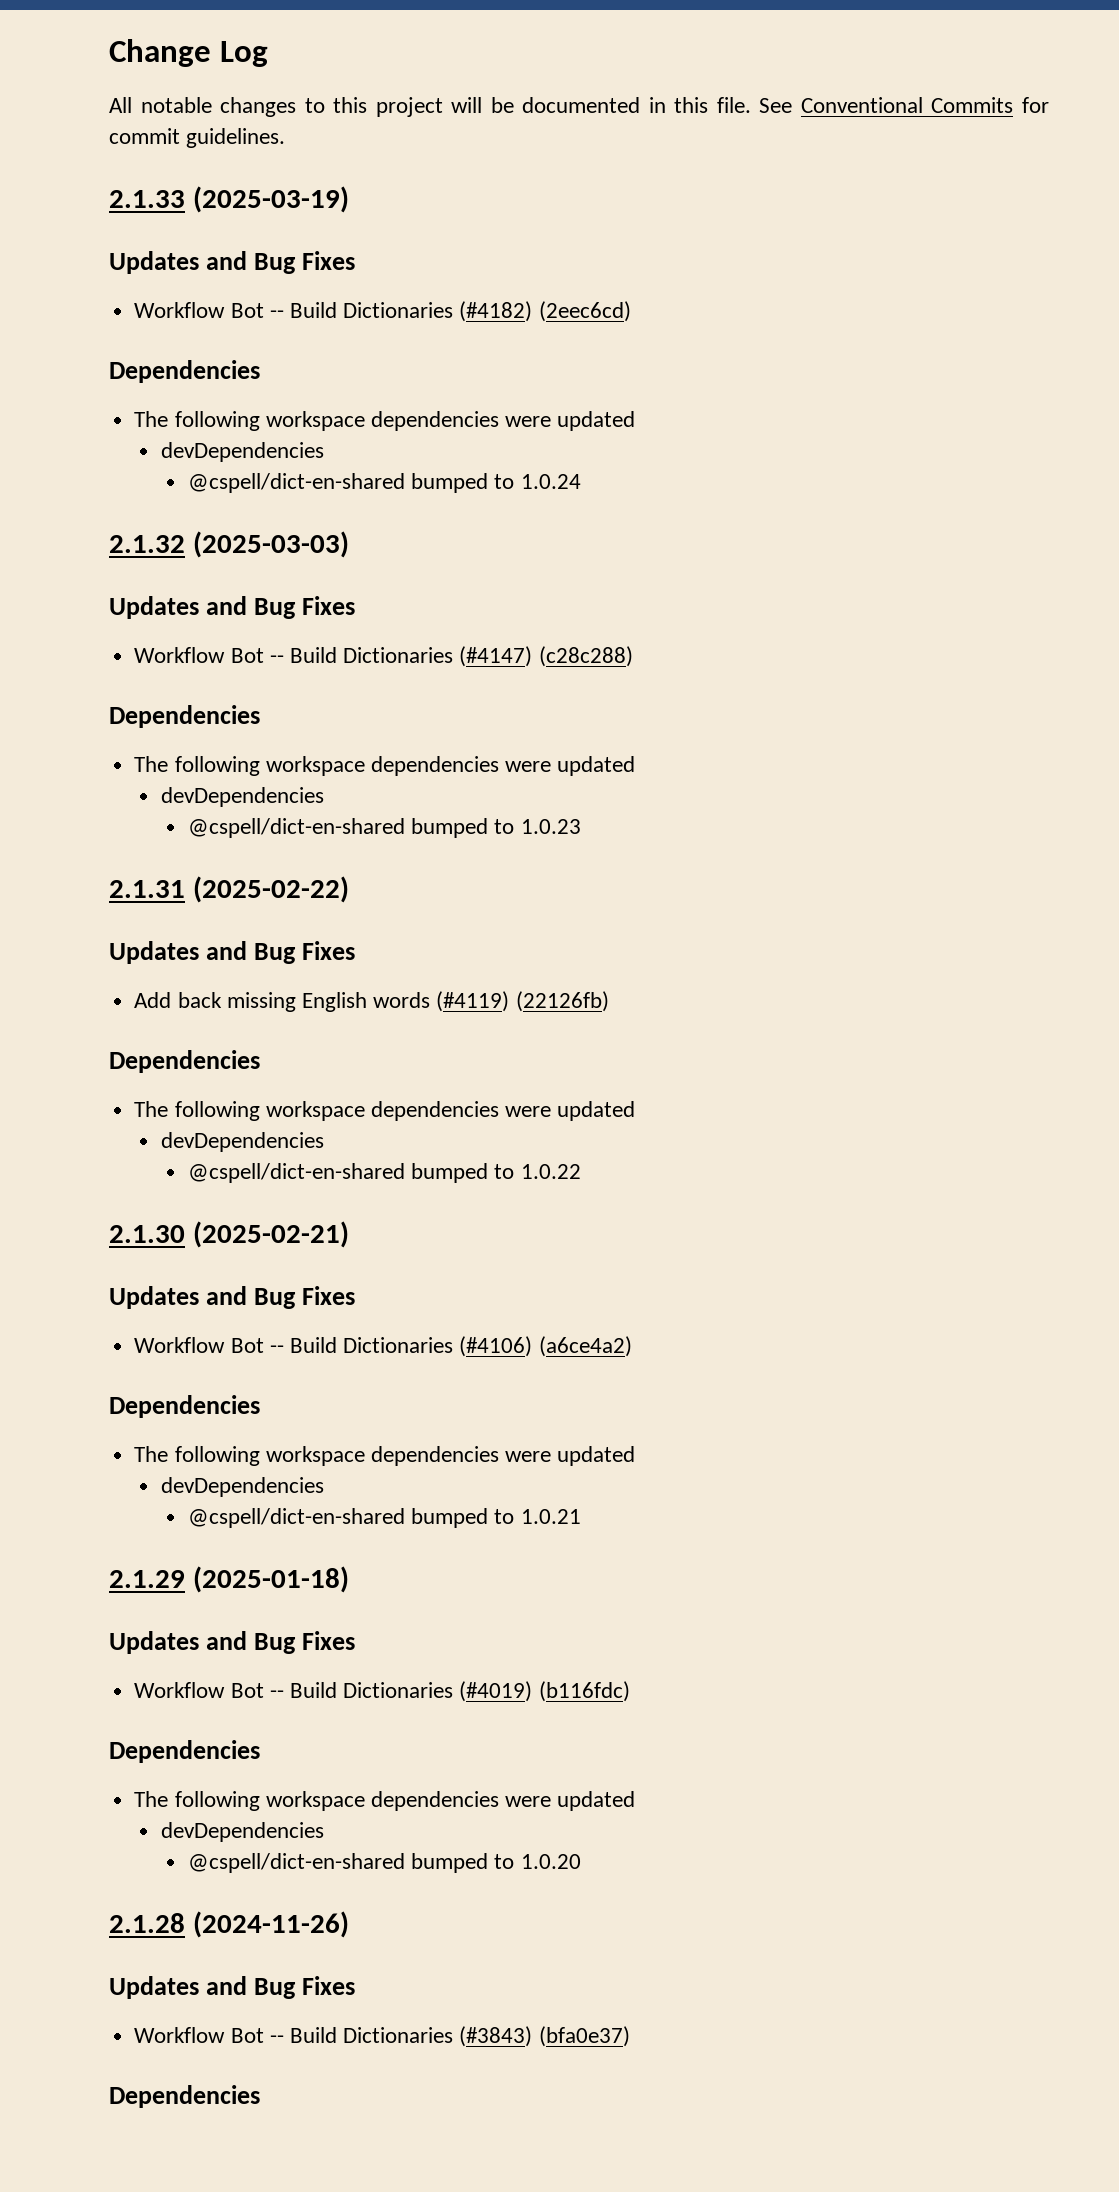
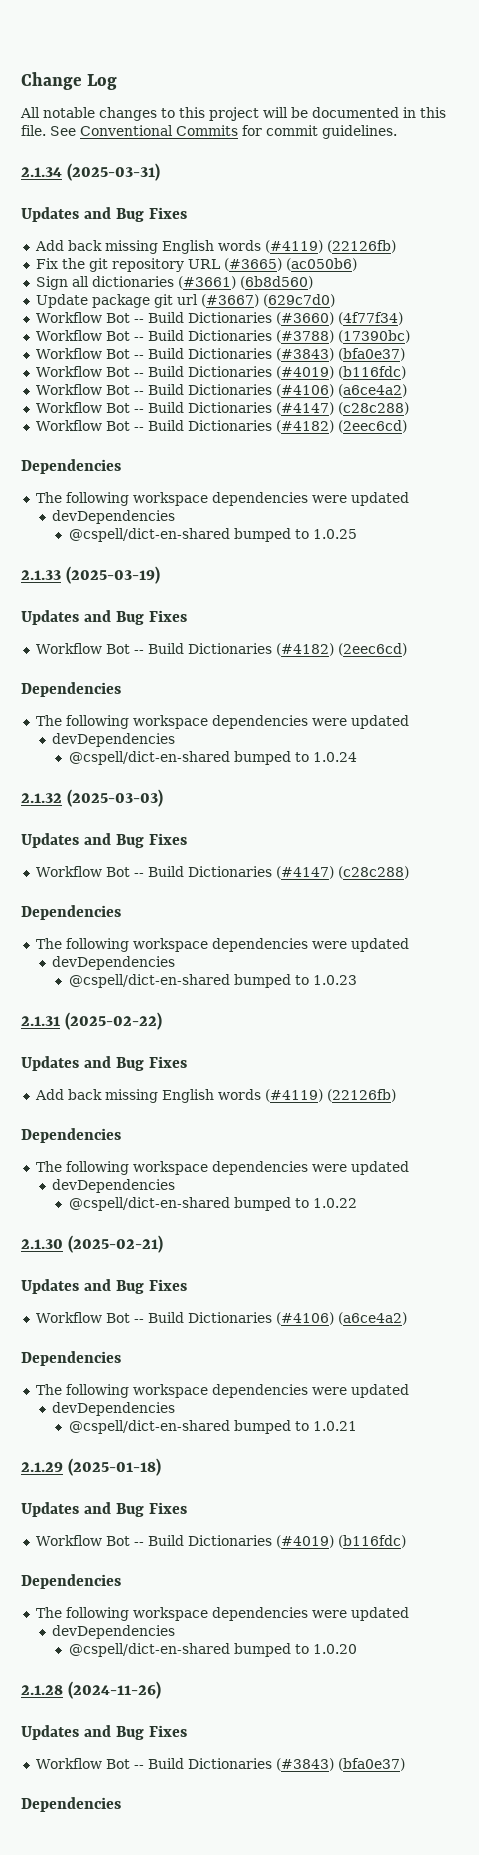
(286, 138) none -> [21,163,161,181] [21,207,187,222] [34,240,396,254] [35,258,357,272] [35,276,313,290] [35,294,335,308] [35,312,403,325] [35,330,410,343] [35,348,405,361] [35,366,406,379] [35,384,407,397] [35,402,409,415] [35,420,407,433] [21,459,121,474] [35,492,409,506] [52,510,176,524] [68,528,357,542] // 2.1.34 (2025-03-31) // Updates and Bug Fixes // Add back missing English words (#4119) (22126fb) // Fix the git repository URL (#3665) (ac050b6) // Sign all dictionaries (#3661) (6b8d560) // Update package git url (#3667) (629c7d0) // Workflow Bot -- Build Dictionaries (#3660) (4f77f34) // Workflow Bot -- Build Dictionaries (#3788) (17390bc) // Workflow Bot -- Build Dictionaries (#3843) (bfa0e37) // Workflow Bot -- Build Dictionaries (#4019) (b116fdc) // Workflow Bot -- Build Dictionaries (#4106) (a6ce4a2) // Workflow Bot -- Build Dictionaries (#4147) (c28c288) // Workflow Bot -- Build Dictionaries (#4182) (2eec6cd) // Dependencies // The following workspace dependencies were updated // devDependencies // @cspell/dict-en-shared bumped to 1.0.25

